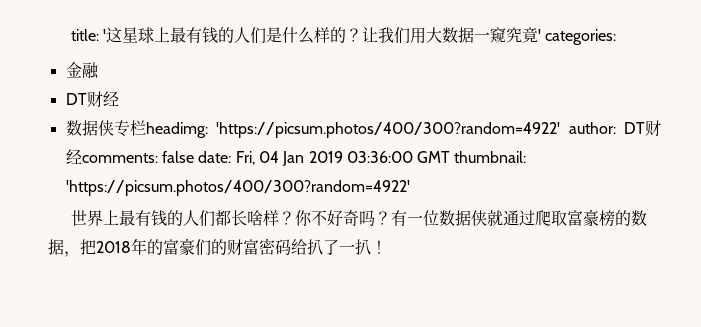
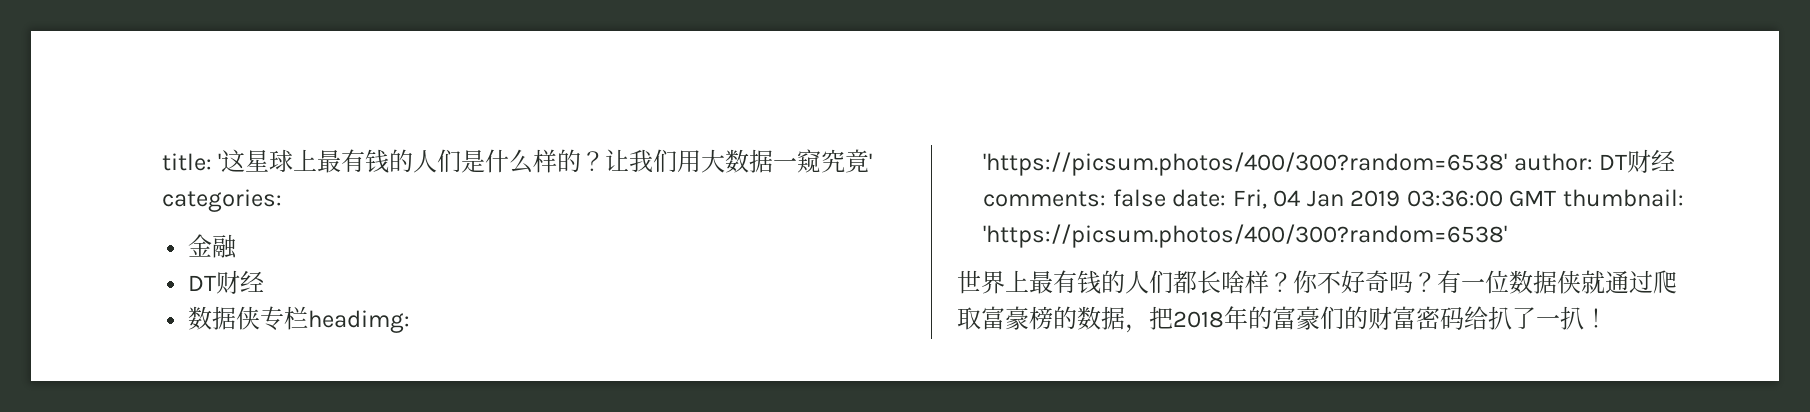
[216,122,561,138] 'https://picsum.photos/400/300?random=4922' -> [983,152,1508,176] 'https://picsum.photos/400/300?random=6538'
[65,180,410,196] 'https://picsum.photos/400/300?random=4922' -> [983,224,1508,248] 'https://picsum.photos/400/300?random=6538'

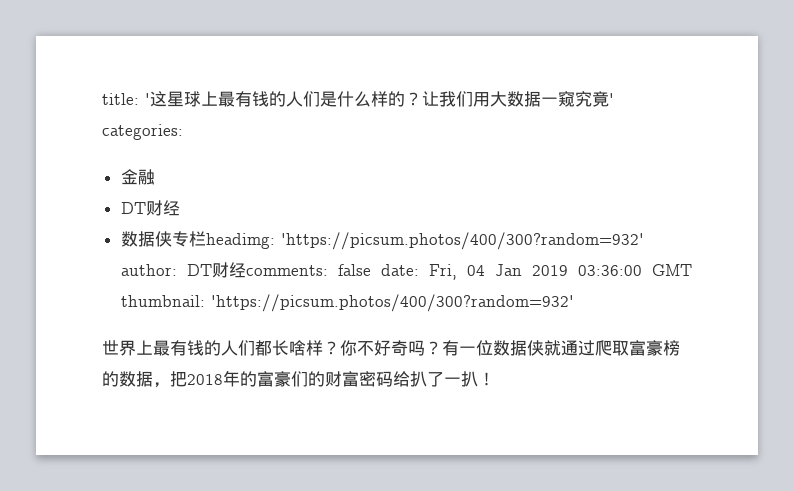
[983,152,1508,176] 'https://picsum.photos/400/300?random=6538' -> [280,232,644,250] 'https://picsum.photos/400/300?random=932'
[983,224,1508,248] 'https://picsum.photos/400/300?random=6538' -> [210,294,574,312] 'https://picsum.photos/400/300?random=932'

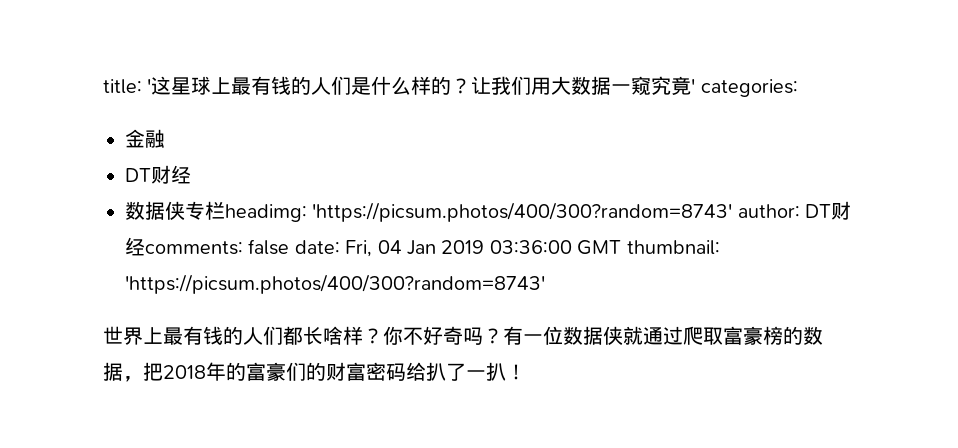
[280,232,644,250] 'https://picsum.photos/400/300?random=932' -> [312,202,733,222] 'https://picsum.photos/400/300?random=8743'
[210,294,574,312] 'https://picsum.photos/400/300?random=932' -> [125,274,545,294] 'https://picsum.photos/400/300?random=8743'

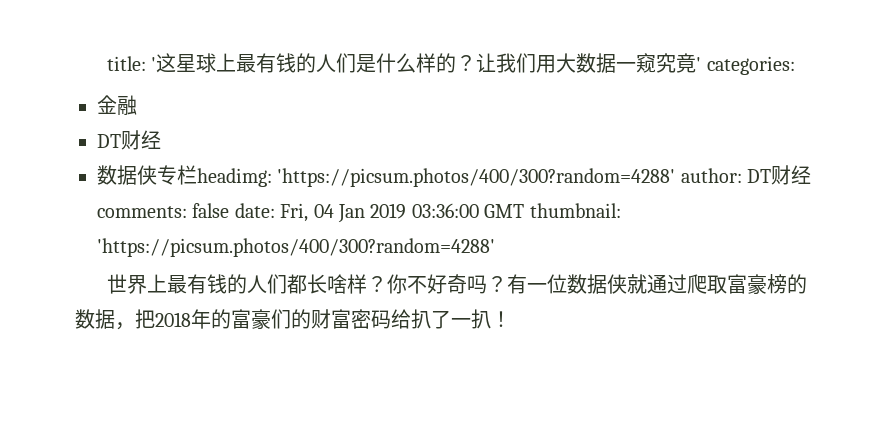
[312,202,733,222] 'https://picsum.photos/400/300?random=8743' -> [277,168,676,187] 'https://picsum.photos/400/300?random=4288'
[125,274,545,294] 'https://picsum.photos/400/300?random=8743' -> [97,238,495,257] 'https://picsum.photos/400/300?random=4288'

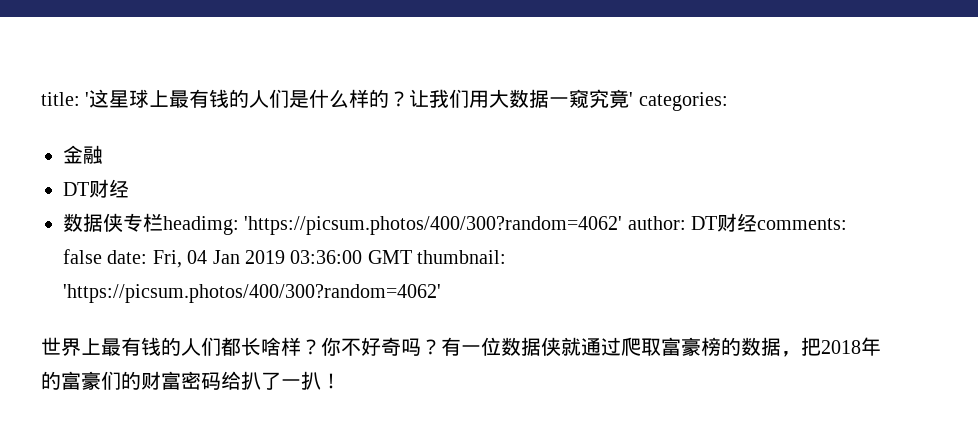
[277,168,676,187] 'https://picsum.photos/400/300?random=4288' -> [244,216,623,235] 'https://picsum.photos/400/300?random=4062'
[97,238,495,257] 'https://picsum.photos/400/300?random=4288' -> [63,284,441,303] 'https://picsum.photos/400/300?random=4062'

